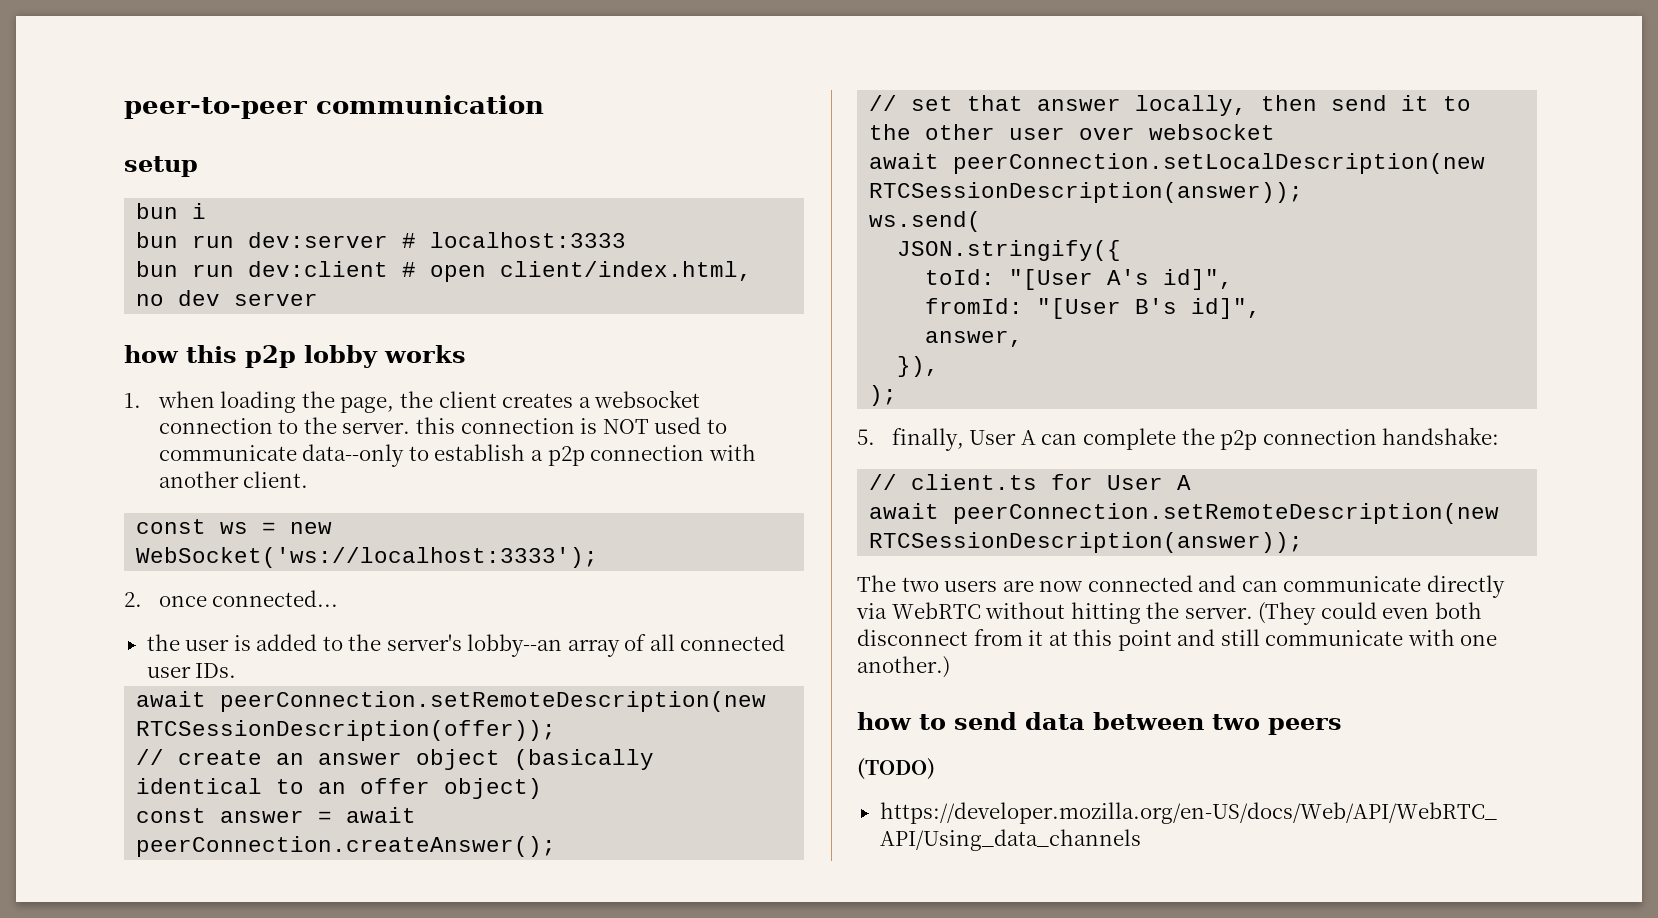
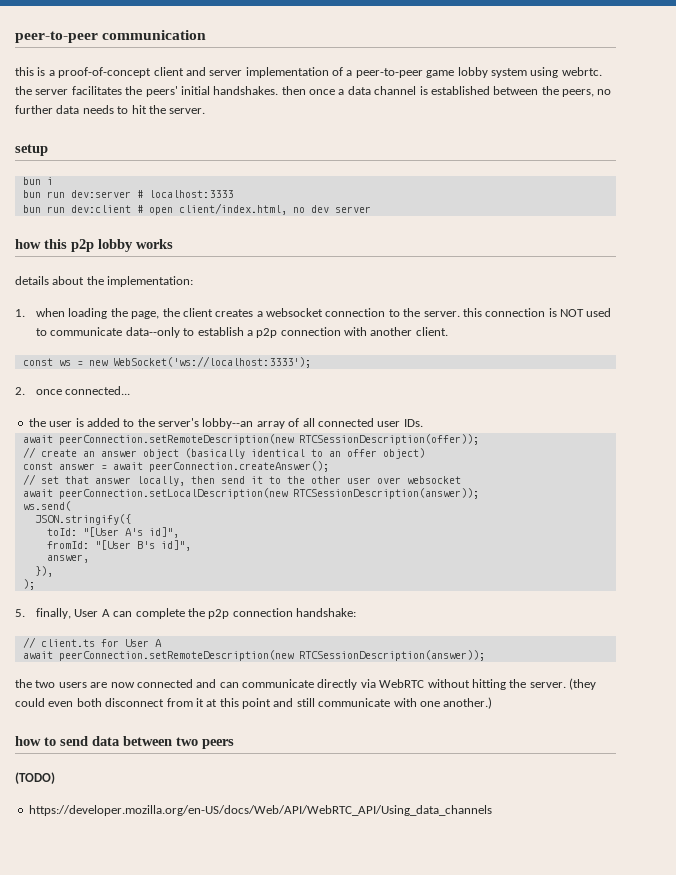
(544, 104) none -> [15,67,602,78] [15,86,612,97] [15,105,206,114] // this is a proof-of-concept client and server implementation of a peer-to-peer game lobby system using webrtc. the server facilitates the peers' initial handshakes. then once a data channel is established between the peers, no further data needs to hit the server.
(466, 354) none -> [15,276,194,287] // details about the implementation:
[857,575,896,592] The -> [15,679,32,688] the
[1258,602,1317,625] (They -> [569,678,596,690] (they

